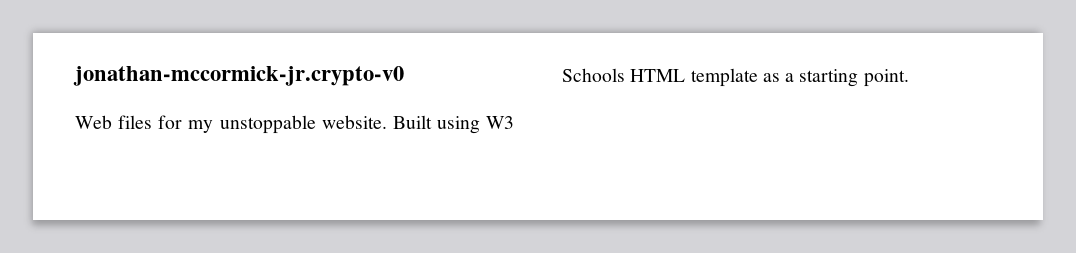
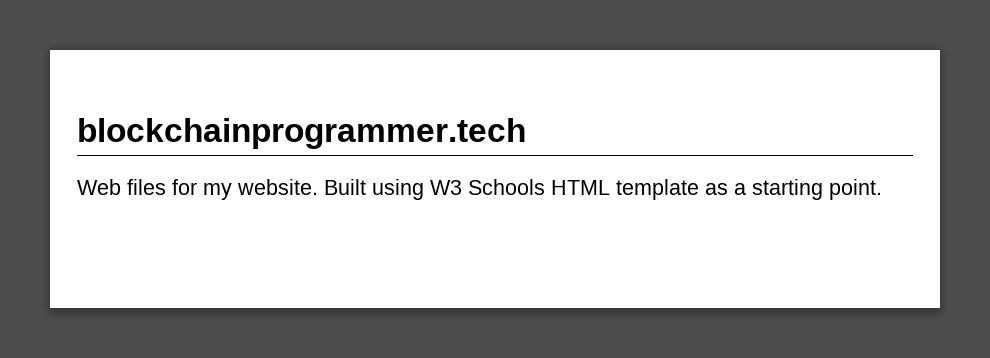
[73,66,404,86] jonathan-mccormick-jr.crypto-v0 -> [77,118,526,149] blockchainprogrammer.tech
[219,115,316,134] unstoppable -> (232, 191) none

